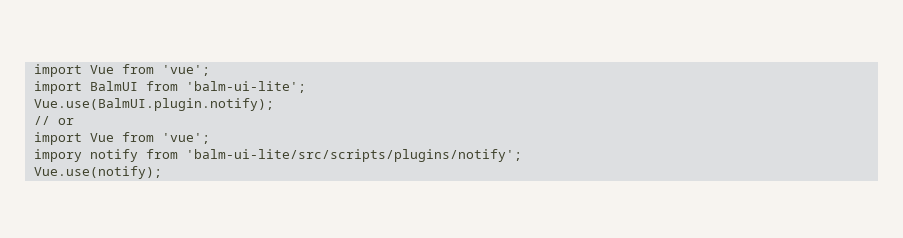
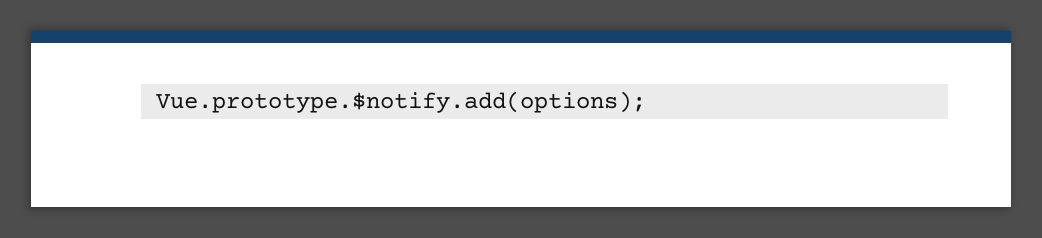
[33,64,210,77] [33,81,306,94] [33,98,274,111] [33,116,74,125] [33,132,210,145] [33,149,522,162] [33,166,162,179] import Vue from 'vue'; // import BalmUI from 'balm-ui-lite'; // Vue.use(BalmUI.plugin.notify); // // or // import Vue from 'vue'; // impory notify from 'balm-ui-lite/src/scripts/plugins/notify'; // Vue.use(notify); -> [155,91,646,113] Vue.prototype.$notify.add(options);

